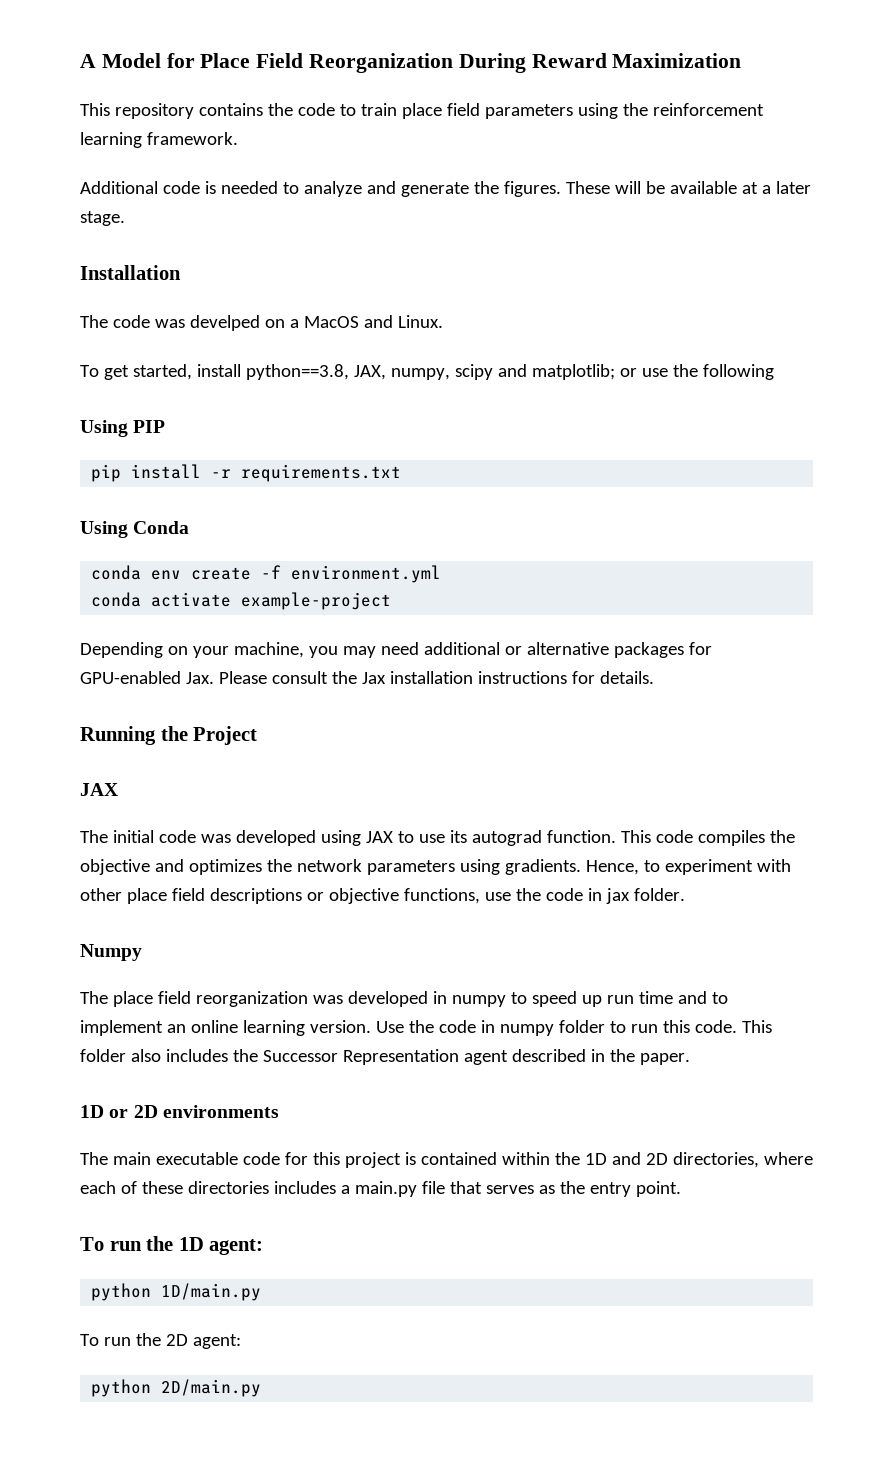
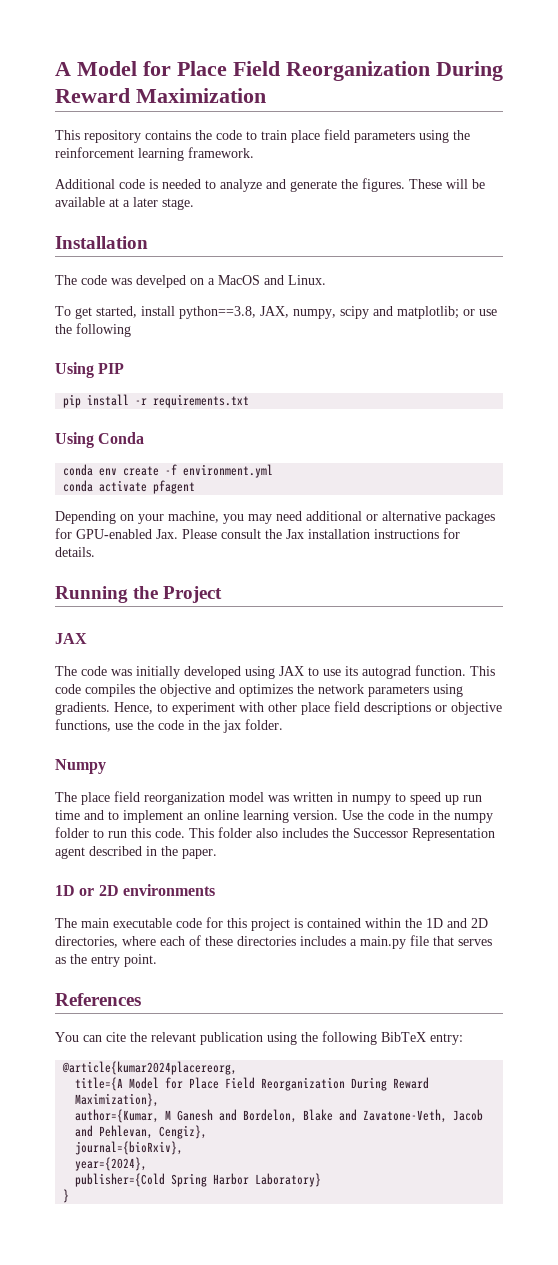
[241,592,392,610] example-project -> [153,480,196,494] pfagent
[112,830,231,843] initial code was -> [81,666,180,679] code was initially
(602, 894) none -> [203,720,220,730] the
[312,991,428,1007] was developed -> [229,792,333,802] model was written
(495, 1026) none -> [433,810,450,820] the
[80,1236,264,1255] [91,1283,262,1301] [80,1333,241,1349] [91,1379,262,1397] To run the 1D agent: // python 1D/main.py // To run the 2D agent: // python 2D/main.py -> [55,993,141,1006] [55,1031,463,1045] [62,1061,238,1075] [75,1077,430,1091] [75,1093,160,1107] [75,1109,484,1123] [75,1125,208,1139] [75,1141,184,1155] [75,1157,148,1171] [75,1173,322,1187] [63,1189,70,1203] References // You can cite the relevant publication using the following BibTeX entry: // @article{kumar2024placereorg, // title={A Model for Place Field Reorganization During Reward Maximization}, // author={Kumar, M Ganesh and Bordelon, Blake and Zavatone-Veth, Jacob and Pehlevan, Cengiz}, // journal={bioRxiv}, // year={2024}, // publisher={Cold Spring Harbor Laboratory} // }

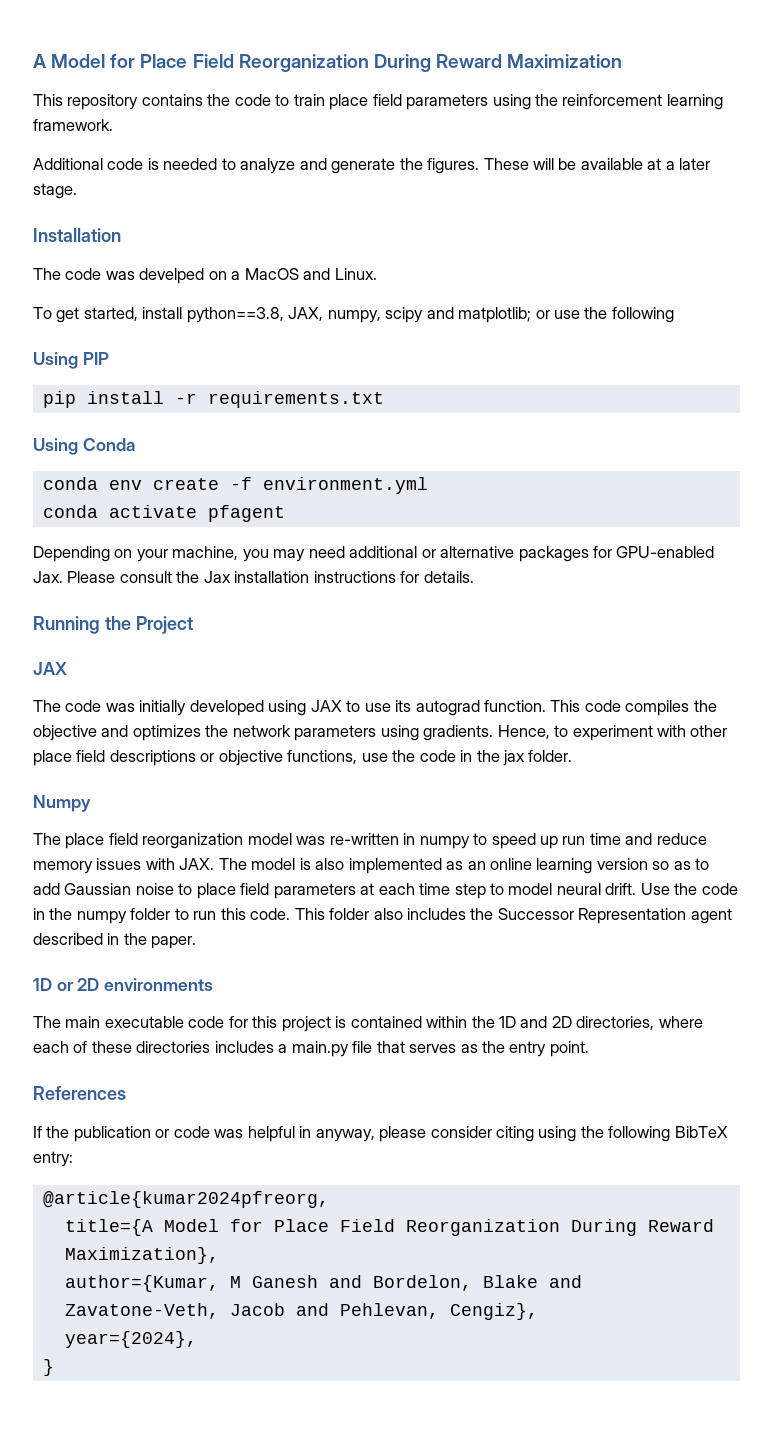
[293,792,333,802] written -> [329,833,399,845] re-written
[108,810,338,823] to implement an online learning version. -> [656,833,707,845] [33,858,710,874] [33,883,637,899] reduce memory issues with JAX. The model is also implemented as an online learning version so as to add Gaussian noise to place field parameters at each time step to model neural drift.
[55,1032,263,1045] You can cite the relevant publication -> [33,1126,535,1142] If the publication or code was helpful in anyway, please consider citing
[62,1061,238,1075] @article{kumar2024placereorg, -> [42,1191,329,1208] @article{kumar2024pfreorg,
[75,1141,184,1155] // journal={bioRxiv}, -> (538, 1311) none
[75,1173,322,1187] // publisher={Cold Spring Harbor Laboratory} -> (197, 1339) none

